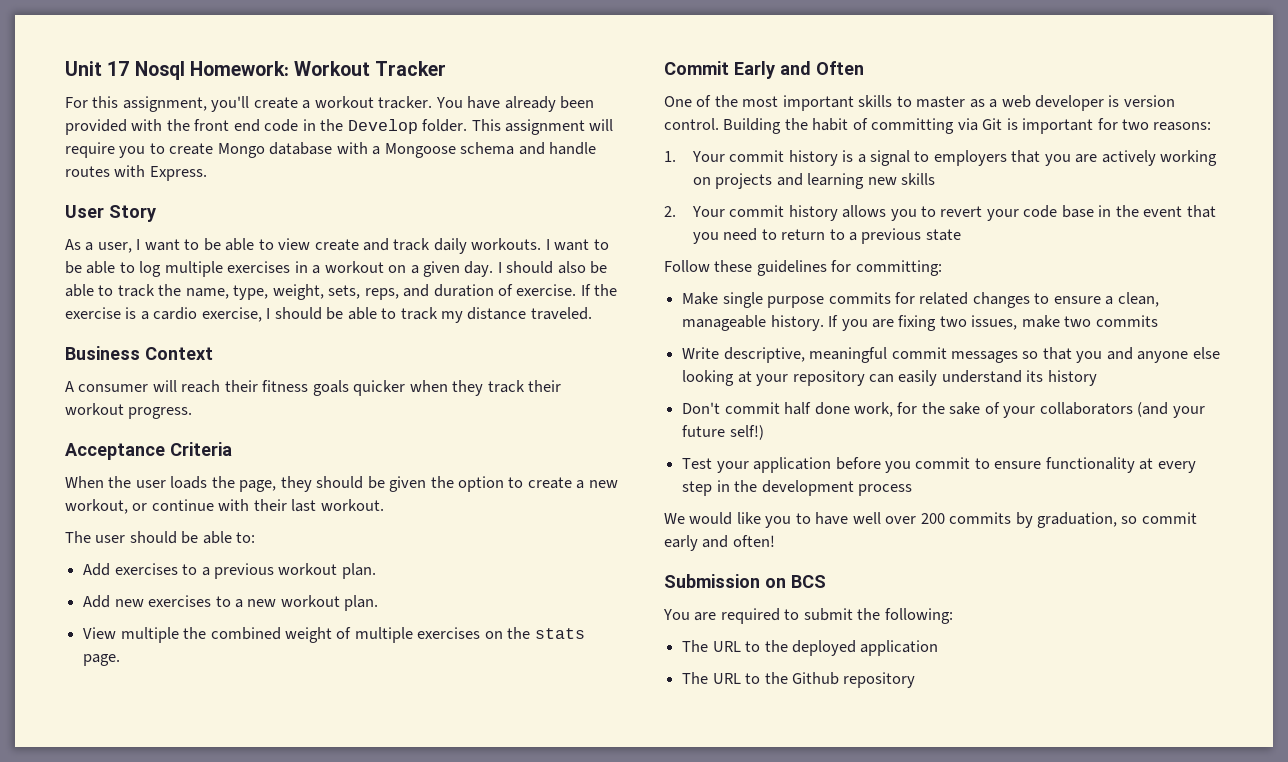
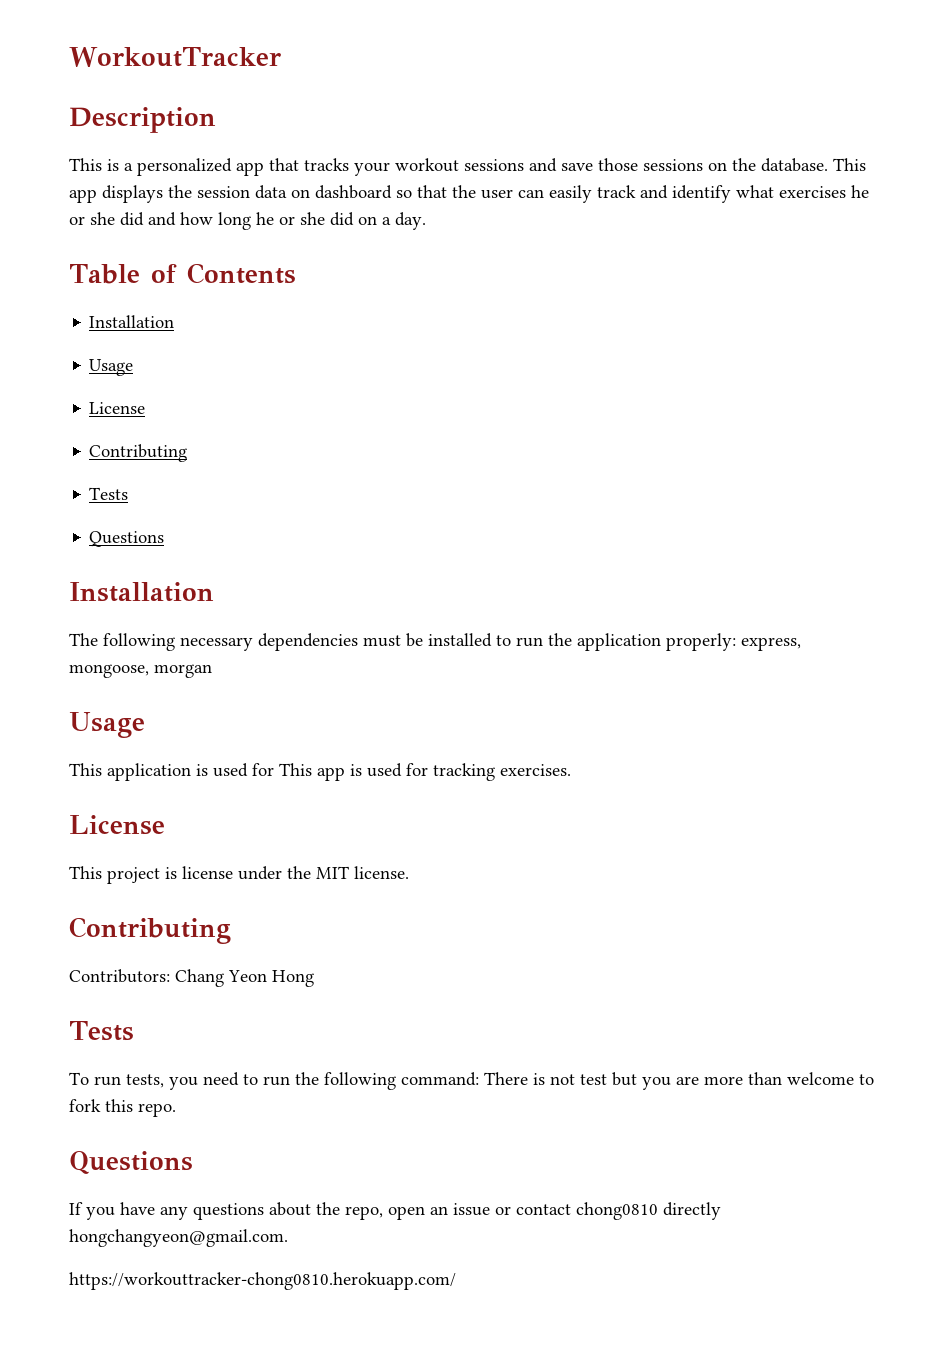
[65,61,447,80] [65,96,595,112] [65,119,614,135] [65,142,597,158] [65,165,207,181] [65,205,156,222] [65,238,609,254] [65,261,384,277] Unit 17 Nosql Homework: Workout Tracker // For this assignment, you'll create a workout tracker. You have already been provided with the front end code in the Develop folder. This assignment will require you to create Mongo database with a Mongoose schema and handle routes with Express. // User Story // As a user, I want to be able to view create and track daily workouts. I want to be able to log multiple exercises in a workout -> [69,47,281,67] [69,107,216,133] [69,158,866,176] [69,185,869,203] [69,212,354,230] WorkoutTracker // Description // This is a personalized app that tracks your workout sessions and save those sessions on the database. This app displays the session data on dashboard so that the user can easily track and identify what exercises he or she did and how long he or she did
[423,261,461,277] given -> (391, 221) none
[497,261,608,274] [65,284,618,300] [65,307,592,323] [65,346,213,360] [65,380,562,396] [65,403,193,419] [65,442,232,460] [65,476,618,492] [65,499,384,514] [65,531,256,544] [83,563,376,579] [83,595,379,611] [83,627,585,643] [83,654,121,666] [664,61,864,79] [664,95,1175,111] [664,118,1212,134] [664,150,1218,166] [692,173,935,189] [664,205,1216,221] [692,228,961,244] [664,260,942,276] [682,292,1159,308] [682,315,1158,331] [682,347,1220,363] [682,370,1097,386] [682,402,1205,418] [682,425,764,440] [682,457,1196,473] [682,480,912,496] [664,512,1197,528] [664,535,775,551] [664,574,826,588] [663,608,953,624] [682,640,939,656] [682,672,916,688] I should also be able to track the name, type, weight, sets, reps, and duration of exercise. If the exercise is a cardio exercise, I should be able to track my distance traveled. // Business Context // A consumer will reach their fitness goals quicker when they track their workout progress. // Acceptance Criteria // When the user loads the page, they should be given the option to create a new workout, or continue with their last workout. // The user should be able to: // Add exercises to a previous workout plan. // Add new exercises to a new workout plan. // View multiple the combined weight of multiple exercises on the stats page. // Commit Early and Often // One of the most important skills to master as a web developer is version control. Building the habit of committing via Git is important for two reasons: // 1. Your commit history is a signal to employers that you are actively working on projects and learning new skills // 2. Your commit history allows you to revert your code base in the event that you need to return to a previous state // Follow these guidelines for committing: // Make single purpose commits for related changes to ensure a clean, manageable history. If you are fixing two issues, make two commits // Write descriptive, meaningful commit messages so that you and anyone else looking at your repository can easily understand its history // Don't commit half done work, for the sake of your collaborators (and your future self!) // Test your application before you commit to ensure functionality at every step in the development process // We would like you to have well over 200 commits by graduation, so commit early and often! // Submission on BCS // You are required to submit the following: // The URL to the deployed application // The URL to the Github repository -> [69,263,296,284] [89,315,175,328] [89,359,134,376] [89,402,146,414] [89,444,188,462] [89,487,129,500] [89,531,165,547] [69,582,214,602] [69,633,801,651] [69,664,212,678] [69,712,145,738] [69,763,571,781] [69,815,165,835] [69,866,409,884] [69,917,231,944] [69,969,314,987] [69,1021,134,1041] [69,1072,874,1090] [69,1099,176,1117] [69,1151,193,1175] [69,1202,721,1220] [69,1229,288,1247] [69,1272,456,1290] // Table of Contents // Installation // Usage // License // Contributing // Tests // Questions // Installation // The following necessary dependencies must be installed to run the application properly: express, mongoose, morgan // Usage // This application is used for This app is used for tracking exercises. // License // This project is license under the MIT license. // Contributing // Contributors: Chang Yeon Hong // Tests // To run tests, you need to run the following command: There is not test but you are more than welcome to fork this repo. // Questions // If you have any questions about the repo, open an issue or contact chong0810 directly hongchangyeon@gmail.com. // https://workouttracker-chong0810.herokuapp.com/

